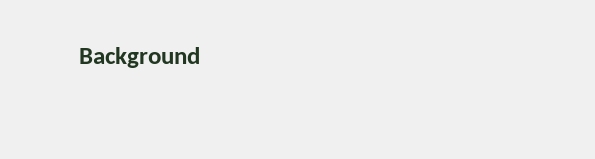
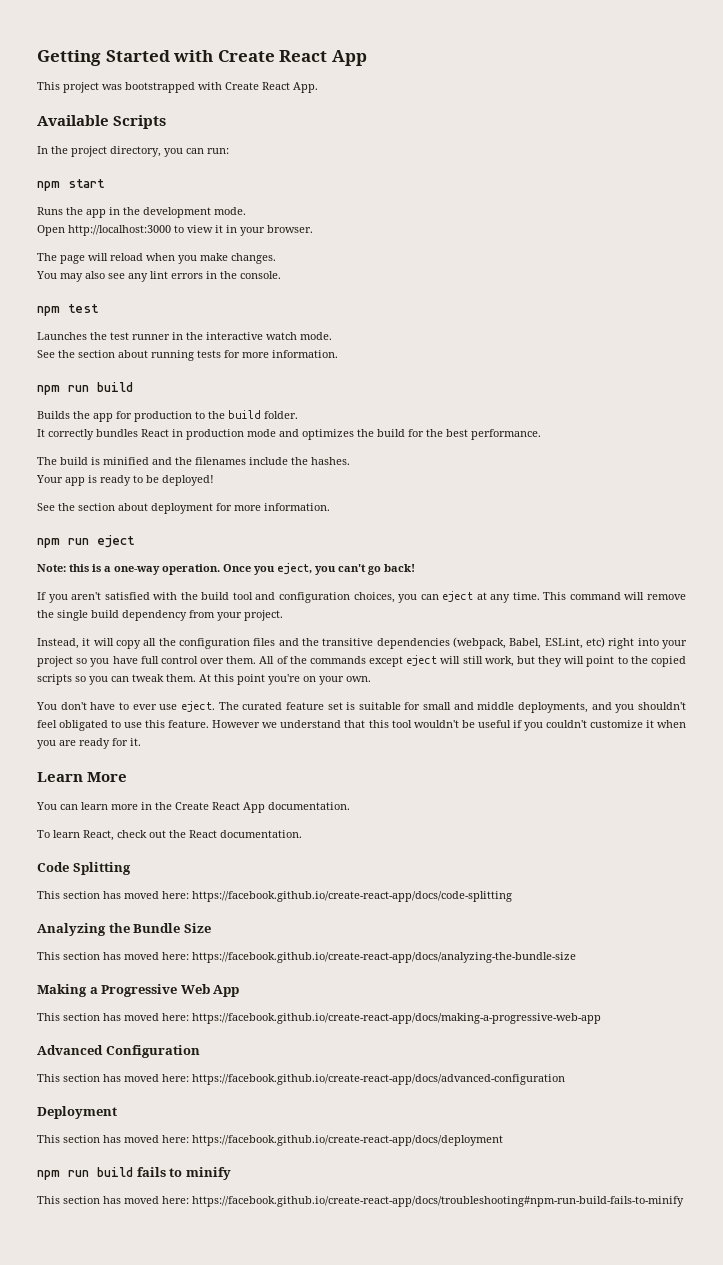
[79,47,200,68] Background -> [37,50,367,66] [37,82,318,93] [37,115,167,129] [37,146,229,157] [37,179,105,191] [37,207,246,218] [37,225,313,236] [37,253,276,264] [36,271,281,282] [37,304,99,316] [37,332,332,340] [37,350,338,361] [37,382,133,395] [37,410,298,422] [37,429,541,440] [37,457,350,465] [36,475,214,486] [37,503,330,514] [37,535,135,548] [37,563,415,575] [37,591,686,603] [37,610,283,621] [37,637,687,649] [37,655,686,667] [37,674,371,685] [36,701,686,713] [37,720,686,731] [37,738,141,749] [37,772,128,782] [36,802,350,813] [37,830,302,841] [37,862,131,875] [37,891,512,902] [37,923,211,936] [37,952,576,963] [37,984,240,997] [37,1013,601,1024] [37,1045,200,1058] [37,1074,565,1085] [37,1106,117,1119] [37,1135,503,1146] [37,1167,231,1180] [37,1196,684,1207] Getting Started with Create React App // This project was bootstrapped with Create React App. // Available Scripts // In the project directory, you can run: // npm start // Runs the app in the development mode. // Open http://localhost:3000 to view it in your browser. // The page will reload when you make changes. // You may also see any lint errors in the console. // npm test // Launches the test runner in the interactive watch mode. // See the section about running tests for more information. // npm run build // Builds the app for production to the build folder. // It correctly bundles React in production mode and optimizes the build for the best performance. // The build is minified and the filenames include the hashes. // Your app is ready to be deployed! // See the section about deployment for more information. // npm run eject // Note: this is a one-way operation. Once you eject, you can't go back! // If you aren't satisfied with the build tool and configuration choices, you can eject at any time. This command will remove the single build dependency from your project. // Instead, it will copy all the configuration files and the transitive dependencies (webpack, Babel, ESLint, etc) right into your project so you have full control over them. All of the commands except eject will still work, but they will point to the copied scripts so you can tweak them. At this point you're on your own. // You don't have to ever use eject. The curated feature set is suitable for small and middle deployments, and you shouldn't feel obligated to use this feature. However we understand that this tool wouldn't be useful if you couldn't customize it when you are ready for it. // Learn More // You can learn more in the Create React App documentation. // To learn React, check out the React documentation. // Code Splitting // This section has moved here: https://facebook.github.io/create-react-app/docs/code-splitting // Analyzing the Bundle Size // This section has moved here: https://facebook.github.io/create-react-app/docs/analyzing-the-bundle-size // Making a Progressive Web App // This section has moved here: https://facebook.github.io/create-react-app/docs/making-a-progressive-web-app // Advanced Configuration // This section has moved here: https://facebook.github.io/create-react-app/docs/advanced-configuration // Deployment // This section has moved here: https://facebook.github.io/create-react-app/docs/deployment // npm run build fails to minify // This section has moved here: https://facebook.github.io/create-react-app/docs/troubleshooting#npm-run-build-fails-to-minify

